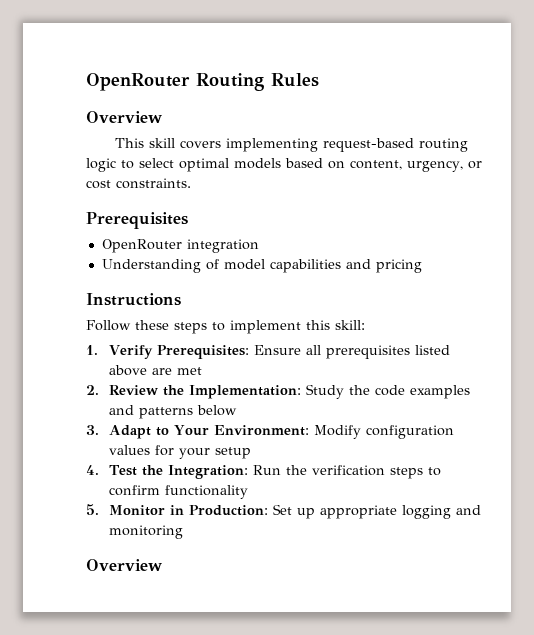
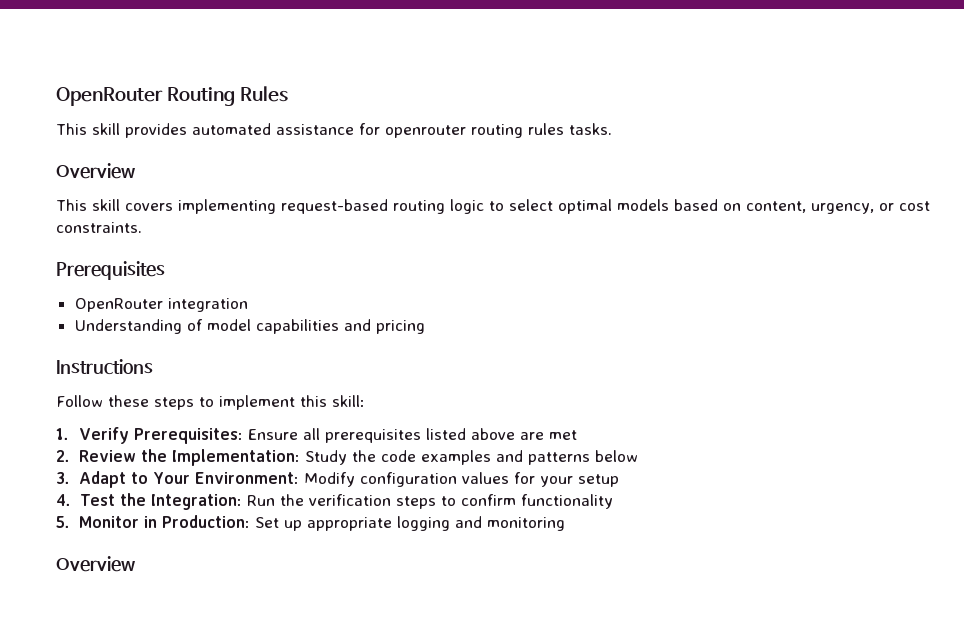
(319, 80) none -> [56,123,612,138] // This skill provides automated assistance for openrouter routing rules tasks.

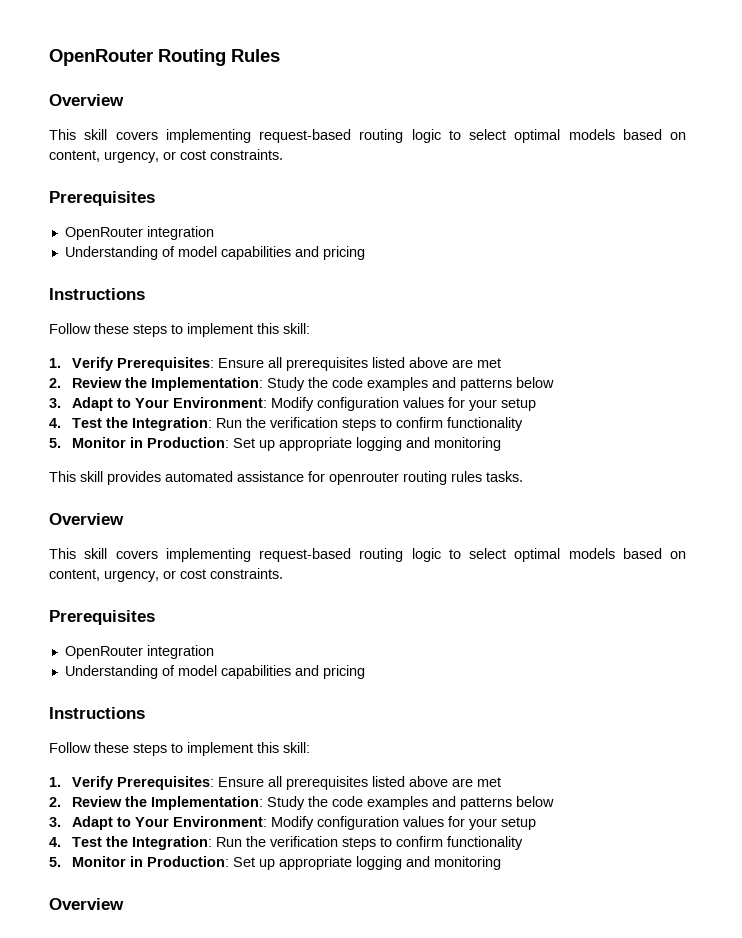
(288, 94) none -> [49,94,124,106] [49,129,686,143] [49,149,283,163] [49,191,155,206] [64,226,214,240] [64,246,365,260] [49,288,145,300] [49,323,310,337] [49,357,501,371] [49,377,554,391] [49,397,536,411] [49,417,523,431] [49,437,501,451] // Overview // This skill covers implementing request-based routing logic to select optimal models based on content, urgency, or cost constraints. // Prerequisites // OpenRouter integration // Understanding of model capabilities and pricing // Instructions // Follow these steps to implement this skill: // 1. Verify Prerequisites: Ensure all prerequisites listed above are met // 2. Review the Implementation: Study the code examples and patterns below // 3. Adapt to Your Environment: Modify configuration values for your setup // 4. Test the Integration: Run the verification steps to confirm functionality // 5. Monitor in Production: Set up appropriate logging and monitoring

